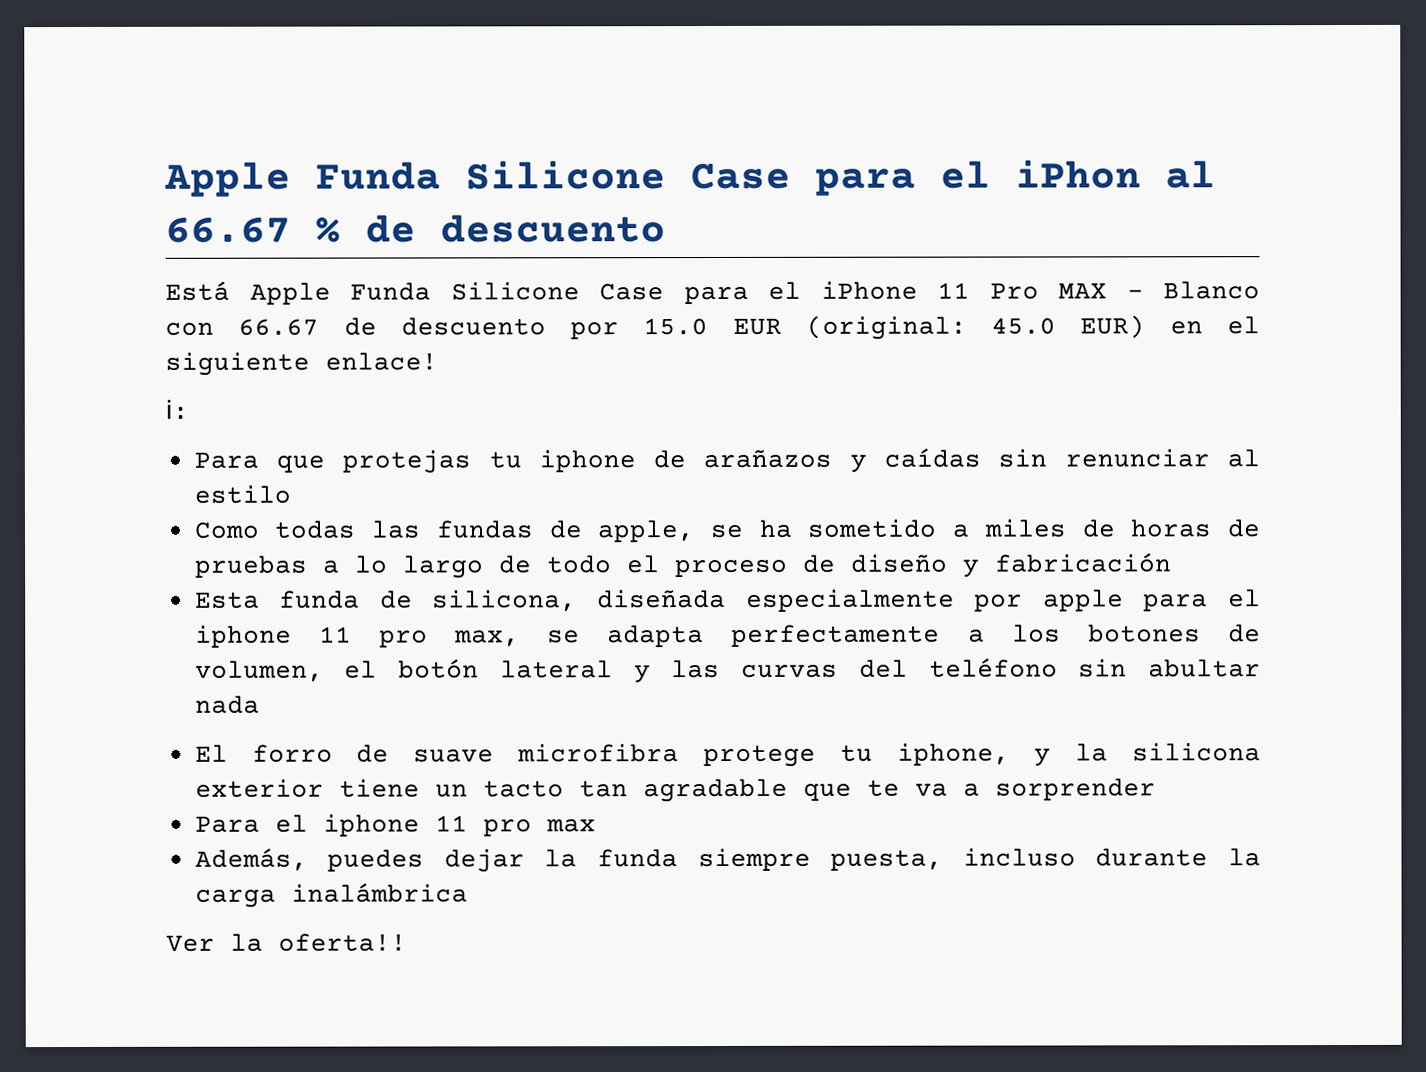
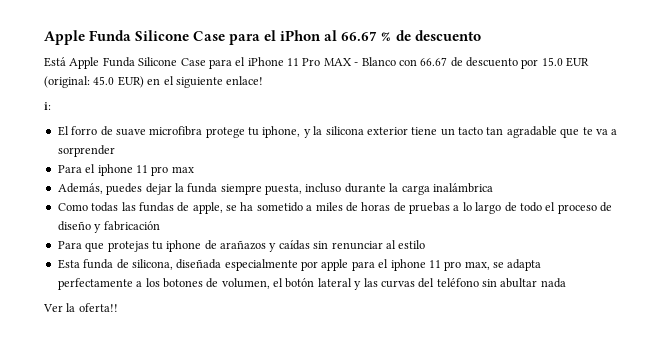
[193,447,1261,474] [193,484,291,504] [193,518,1262,543] [194,552,1172,579] [194,588,1261,612] [194,624,1261,648] [194,657,1261,684] [194,695,260,714] // Para que protejas tu iphone de arañazos y caídas sin renunciar al estilo // Como todas las fundas de apple, se ha sometido a miles de horas de pruebas a lo largo de todo el proceso de diseño y fabricación // Esta funda de silicona, diseñada especialmente por apple para el iphone 11 pro max, se adapta perfectamente a los botones de volumen, el botón lateral y las curvas del teléfono sin abultar nada -> (51, 106) none
(468, 892) none -> [57,202,612,214] [57,221,160,233] [57,240,426,252] [57,259,542,271] [57,278,566,290] // Como todas las fundas de apple, se ha sometido a miles de horas de pruebas a lo largo de todo el proceso de diseño y fabricación // Para que protejas tu iphone de arañazos y caídas sin renunciar al estilo // Esta funda de silicona, diseñada especialmente por apple para el iphone 11 pro max, se adapta perfectamente a los botones de volumen, el botón lateral y las curvas del teléfono sin abultar nada

